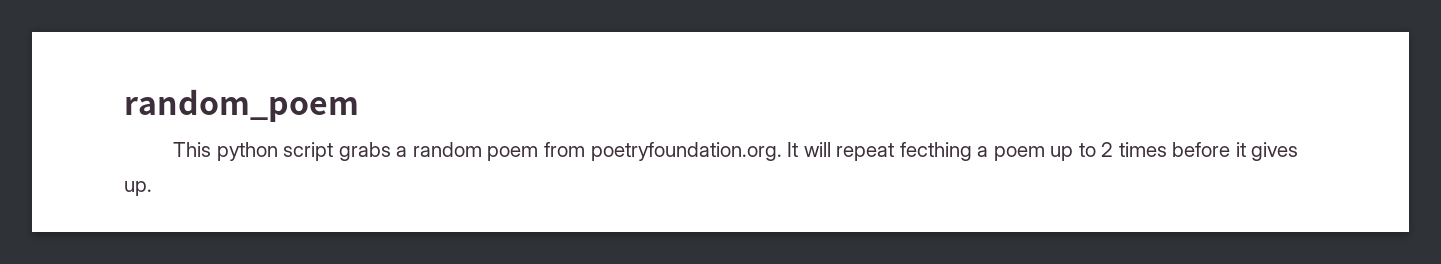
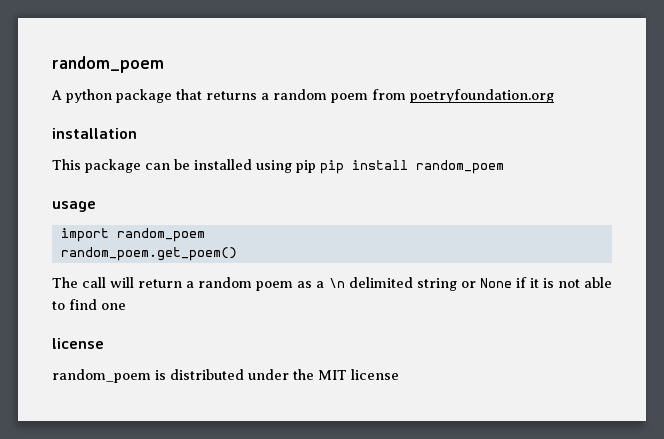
[124,89,359,122] [173,142,1299,161] [124,181,152,196] random_poem // This python script grabs a random poem from poetryfoundation.org. It will repeat fecthing a poem up to 2 times before it gives up. -> [52,56,164,73] [51,89,554,103] [52,128,137,139] [52,159,504,174] [52,201,96,212] [60,228,205,242] [60,247,237,261] [52,277,612,291] [52,299,126,310] [52,338,104,349] [52,369,399,383] random_poem // A python package that returns a random poem from poetryfoundation.org // installation // This package can be installed using pip pip install random_poem // usage // import random_poem // random_poem.get_poem() // The call will return a random poem as a \n delimited string or None if it is not able to find one // license // random_poem is distributed under the MIT license

